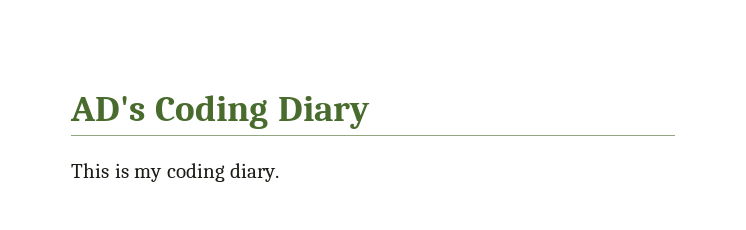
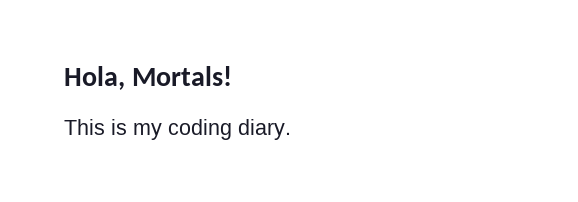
[70,95,370,129] AD's Coding Diary -> [64,66,233,90] Hola, Mortals!

